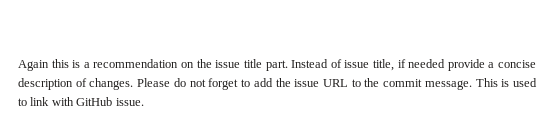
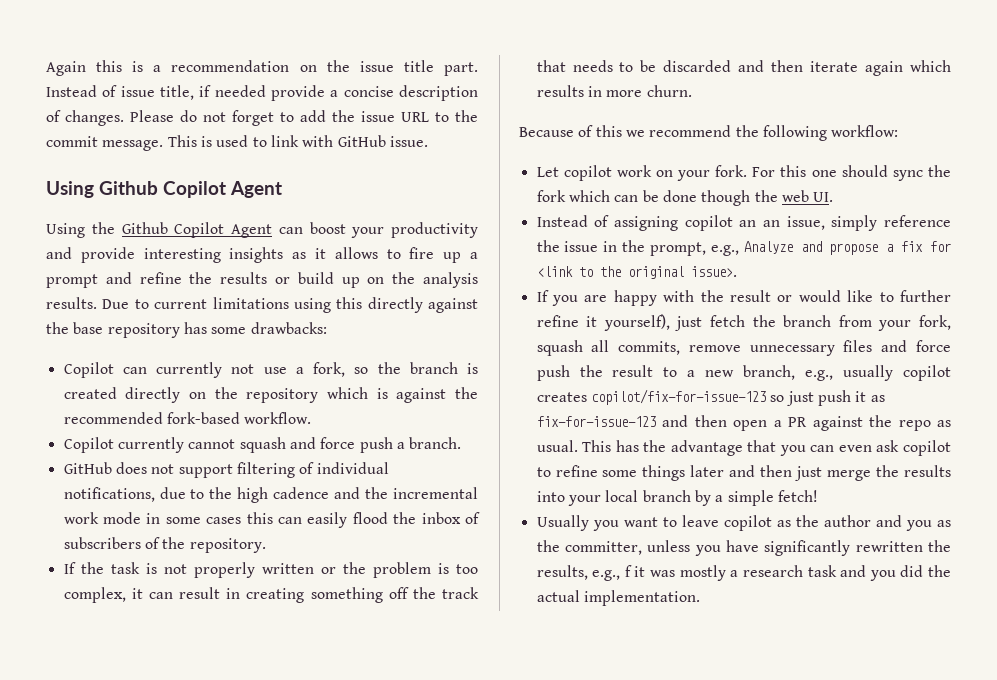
(144, 102) none -> [46,181,282,198] [46,222,478,238] [46,247,479,263] [46,272,479,288] [46,297,478,313] [46,322,327,338] [63,362,479,378] [63,387,479,403] [63,412,312,424] [63,437,462,453] [63,462,389,478] [63,487,479,503] [63,512,480,528] [63,537,266,553] [63,562,479,578] [63,587,480,603] [536,60,951,76] [536,85,692,97] [519,125,899,141] [536,165,951,181] [536,190,834,206] [536,215,951,231] [536,240,951,256] [536,266,737,279] [536,290,951,306] [536,314,952,331] [536,340,951,356] [536,365,951,381] [536,389,885,406] [536,415,951,431] [536,440,951,456] [536,465,951,481] [536,490,818,506] [536,515,952,531] [536,540,951,556] [536,565,952,581] [536,590,700,606] // Using Github Copilot Agent // Using the Github Copilot Agent can boost your productivity and provide interesting insights as it allows to fire up a prompt and refine the results or build up on the analysis results. Due to current limitations using this directly against the base repository has some drawbacks: // Copilot can currently not use a fork, so the branch is created directly on the repository which is against the recommended fork-based workflow. // Copilot currently cannot squash and force push a branch. // GitHub does not support filtering of individual notifications, due to the high cadence and the incremental work mode in some cases this can easily flood the inbox of subscribers of the repository. // If the task is not properly written or the problem is too complex, it can result in creating something off the track that needs to be discarded and then iterate again which results in more churn. // Because of this we recommend the following workflow: // Let copilot work on your fork. For this one should sync the fork which can be done though the web UI. // Instead of assigning copilot an an issue, simply reference the issue in the prompt, e.g., Analyze and propose a fix for <link to the original issue>. // If you are happy with the result or would like to further refine it yourself), just fetch the branch from your fork, squash all commits, remove unnecessary files and force push the result to a new branch, e.g., usually copilot creates copilot/fix-for-issue-123 so just push it as fix-for-issue-123 and then open a PR against the repo as usual. This has the advantage that you can even ask copilot to refine some things later and then just merge the results into your local branch by a simple fetch! // Usually you want to leave copilot as the author and you as the committer, unless you have significantly rewritten the results, e.g., f it was mostly a research task and you did the actual implementation.

